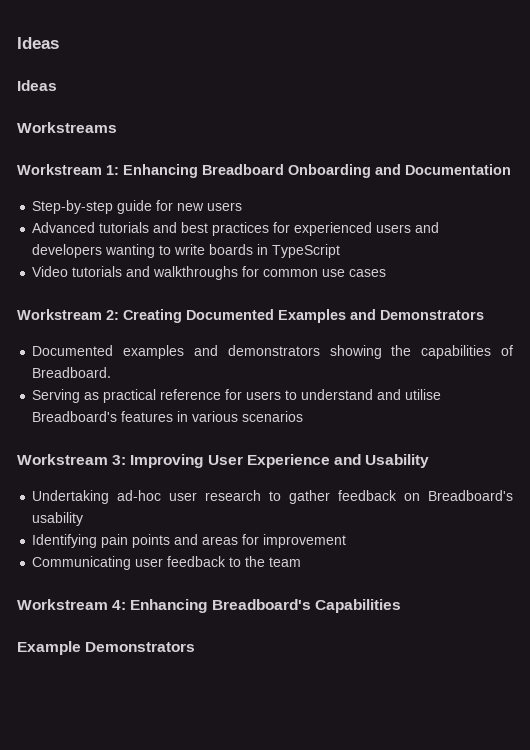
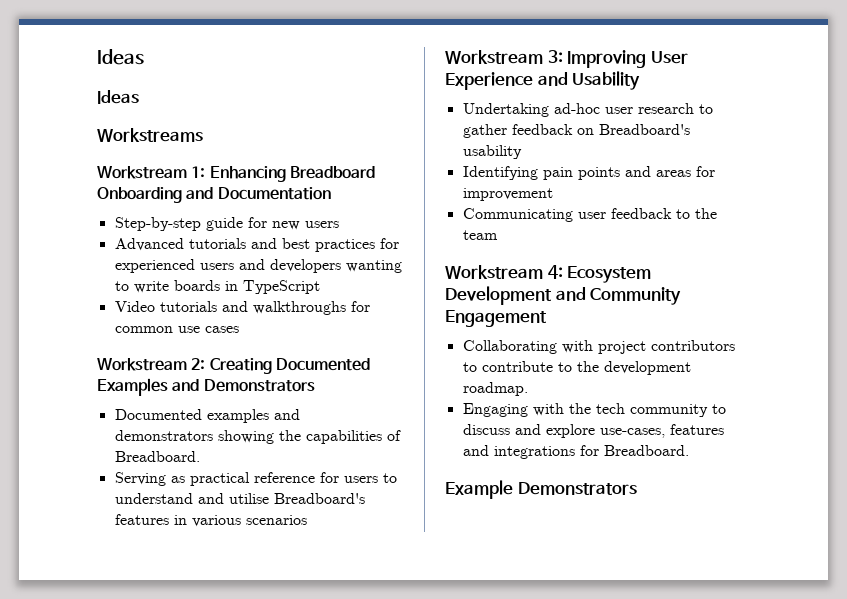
[130,599,401,613] Enhancing Breadboard's Capabilities -> [567,266,652,283] [445,286,682,305] [445,310,547,327] [462,340,735,354] [462,361,691,375] [462,382,528,396] [462,403,726,417] [462,424,724,438] [462,445,689,459] Ecosystem Development and Community Engagement // Collaborating with project contributors to contribute to the development roadmap. // Engaging with the tech community to discuss and explore use-cases, features and integrations for Breadboard.

